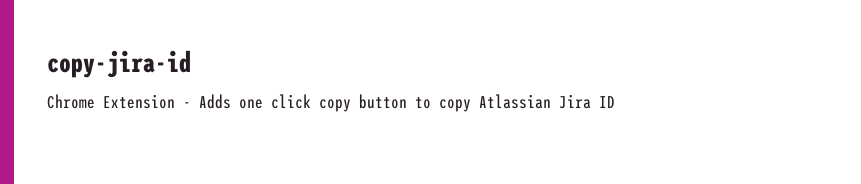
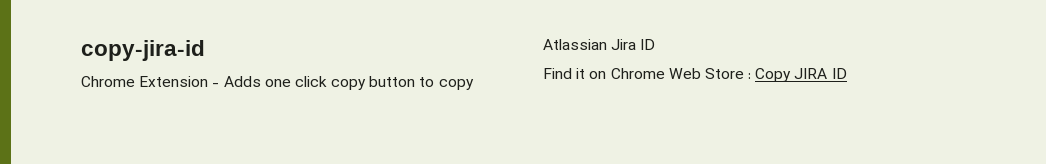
(615, 102) none -> [543,68,847,82] // Find it on Chrome Web Store : Copy JIRA ID

